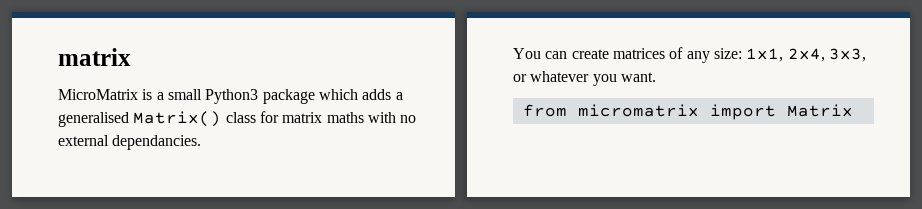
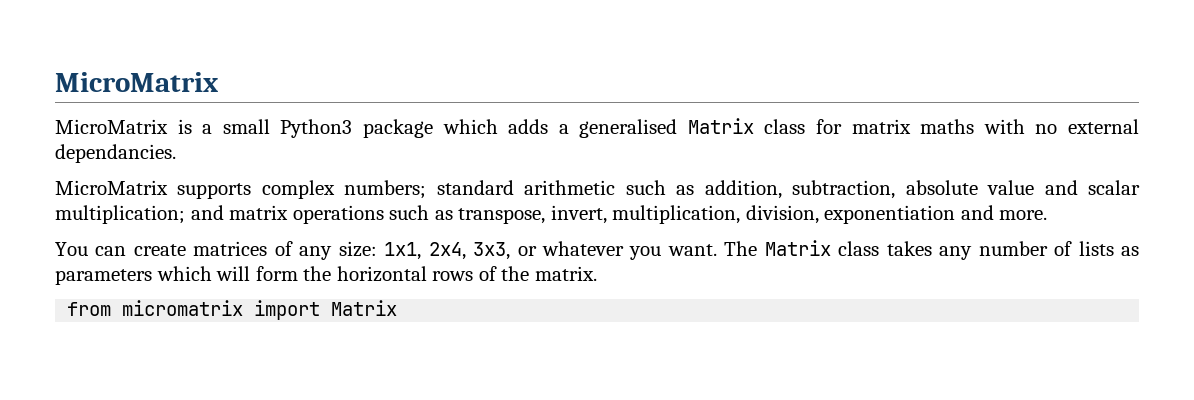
[58,48,131,66] matrix -> [55,72,218,92] MicroMatrix
[133,111,222,127] Matrix() -> [687,118,754,134] Matrix
(202, 142) none -> [55,180,1140,199] [55,205,1048,224] // MicroMatrix supports complex numbers; standard arithmetic such as addition, subtraction, absolute value and scalar multiplication; and matrix operations such as transpose, invert, multiplication, division, exponentiation and more.
(656, 77) none -> [724,240,1140,260] [55,266,597,285] The Matrix class takes any number of lists as parameters which will form the horizontal rows of the matrix.

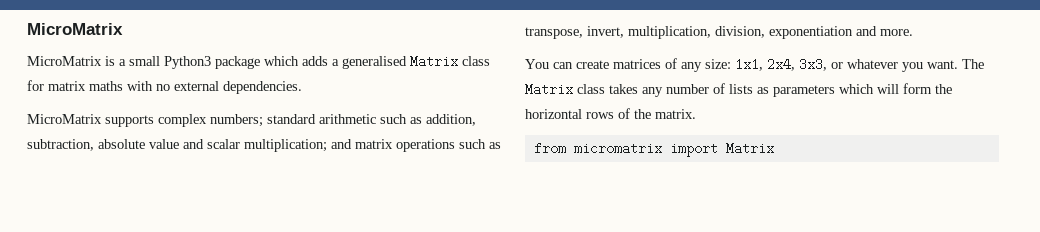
[55,144,176,163] dependancies. -> [223,81,302,94] dependencies.

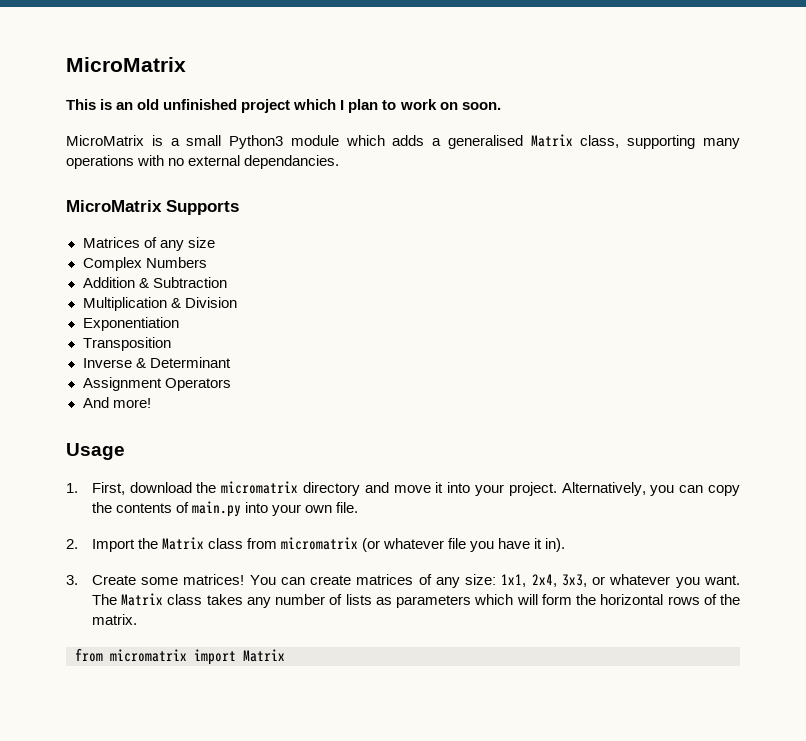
[27,23,123,35] MicroMatrix -> [66,57,186,72] [66,99,501,113] MicroMatrix // This is an old unfinished project which I plan to work on soon.
[215,56,260,69] package -> [290,135,339,146] module
[462,56,490,66] [27,80,123,91] class for matrix maths -> [580,135,740,149] [66,155,134,169] class, supporting many operations
[223,81,302,94] [27,114,476,127] [27,139,501,152] [525,26,913,39] dependencies. // MicroMatrix supports complex numbers; standard arithmetic such as addition, subtraction, absolute value and scalar multiplication; and matrix operations such as transpose, invert, multiplication, division, exponentiation and more. // -> [244,155,340,169] [66,200,239,215] [82,237,215,251] [82,257,207,271] [82,277,227,288] [82,297,237,311] [82,317,179,331] [82,337,171,351] [82,357,231,368] [82,377,231,391] [82,397,151,408] [66,443,125,460] [66,481,740,496] [91,501,359,517] [66,537,566,552] [66,574,245,585] dependancies. // MicroMatrix Supports // Matrices of any size // Complex Numbers // Addition & Subtraction // Multiplication & Division // Exponentiation // Transposition // Inverse & Determinant // Assignment Operators // And more! // Usage // 1. First, download the micromatrix directory and move it into your project. Alternatively, you can copy the contents of main.py into your own file. // 2. Import the Matrix class from micromatrix (or whatever file you have it in). // 3. Create some matrices!

